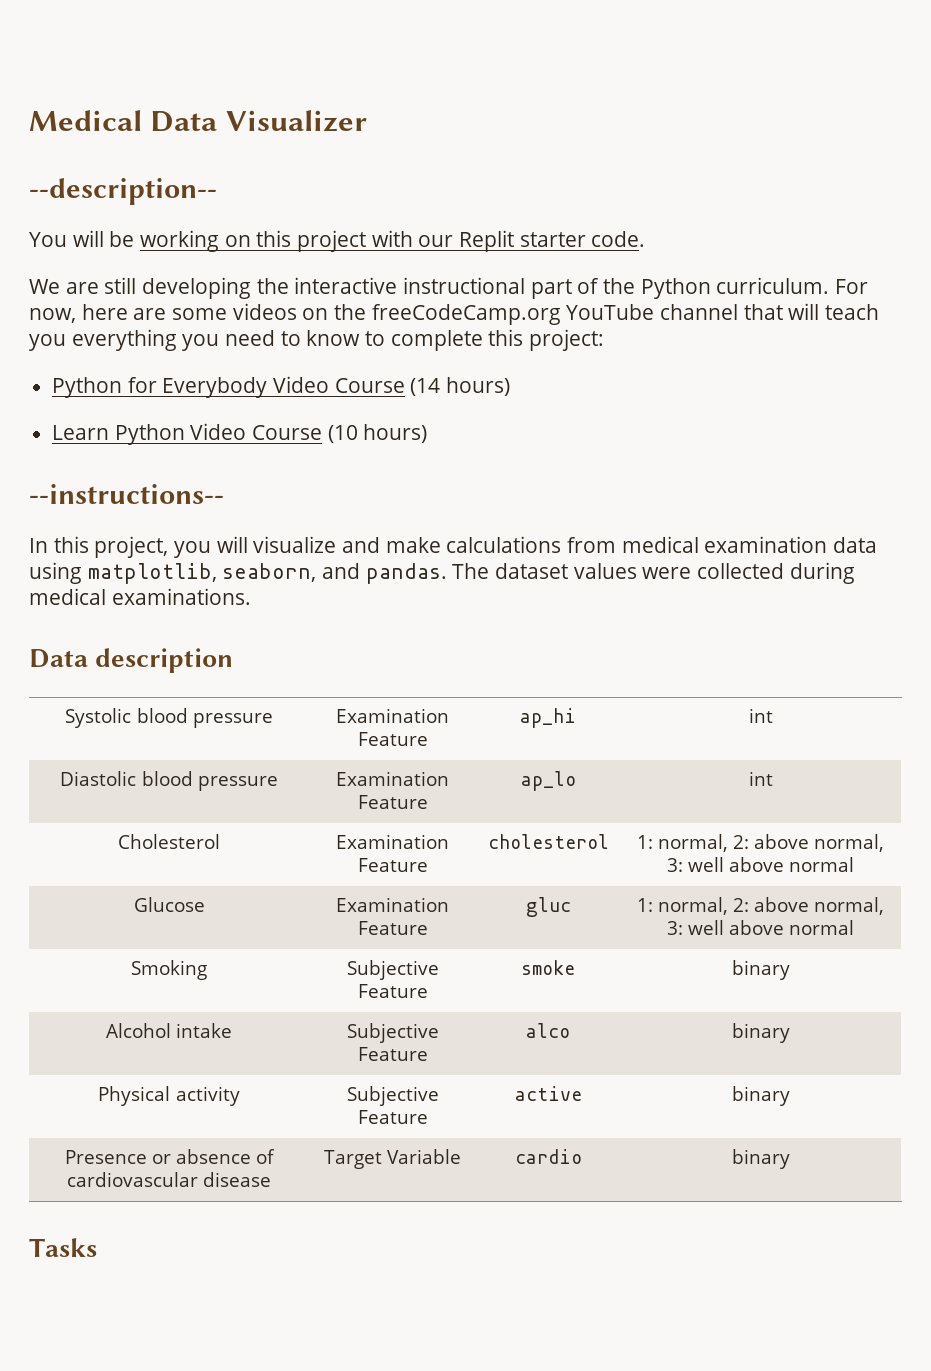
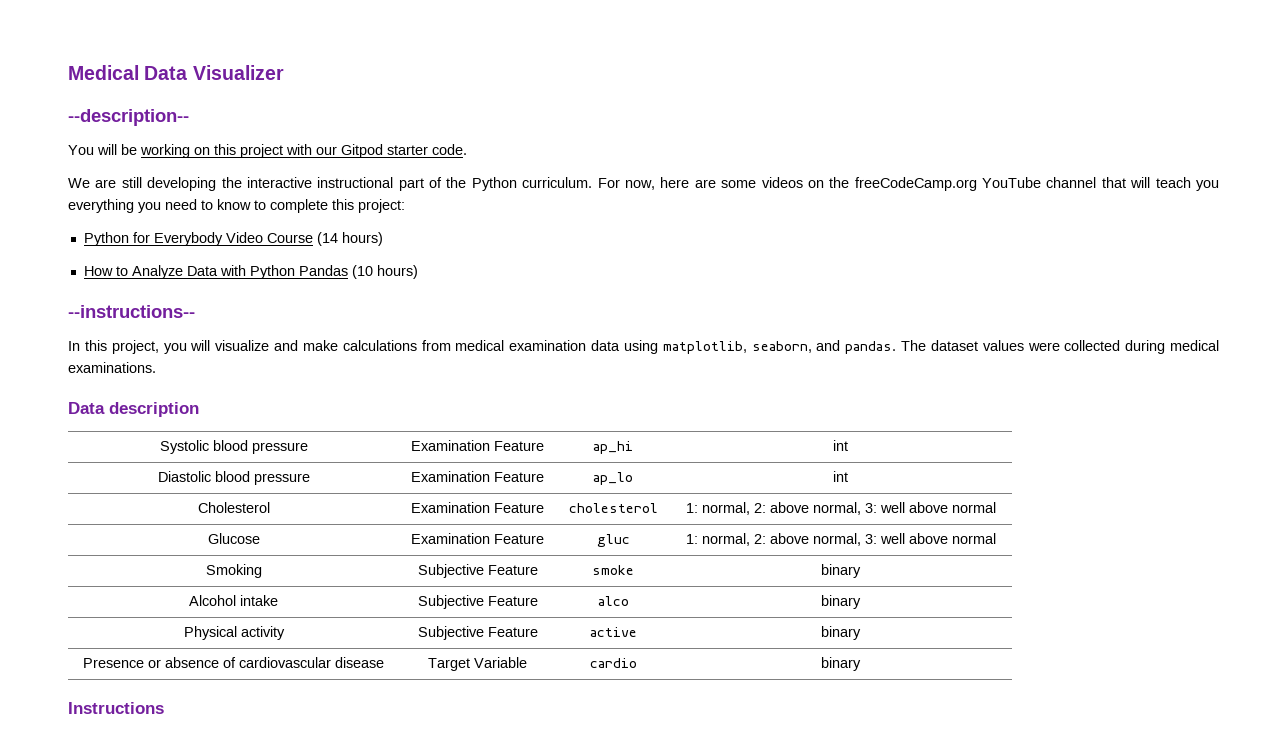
[459,230,515,252] Replit -> [341,144,383,158] Gitpod
[52,423,323,445] Learn Python Video Course -> [83,265,348,279] How to Analyze Data with Python Pandas
[29,1238,97,1257] Tasks -> [68,702,164,714] Instructions

